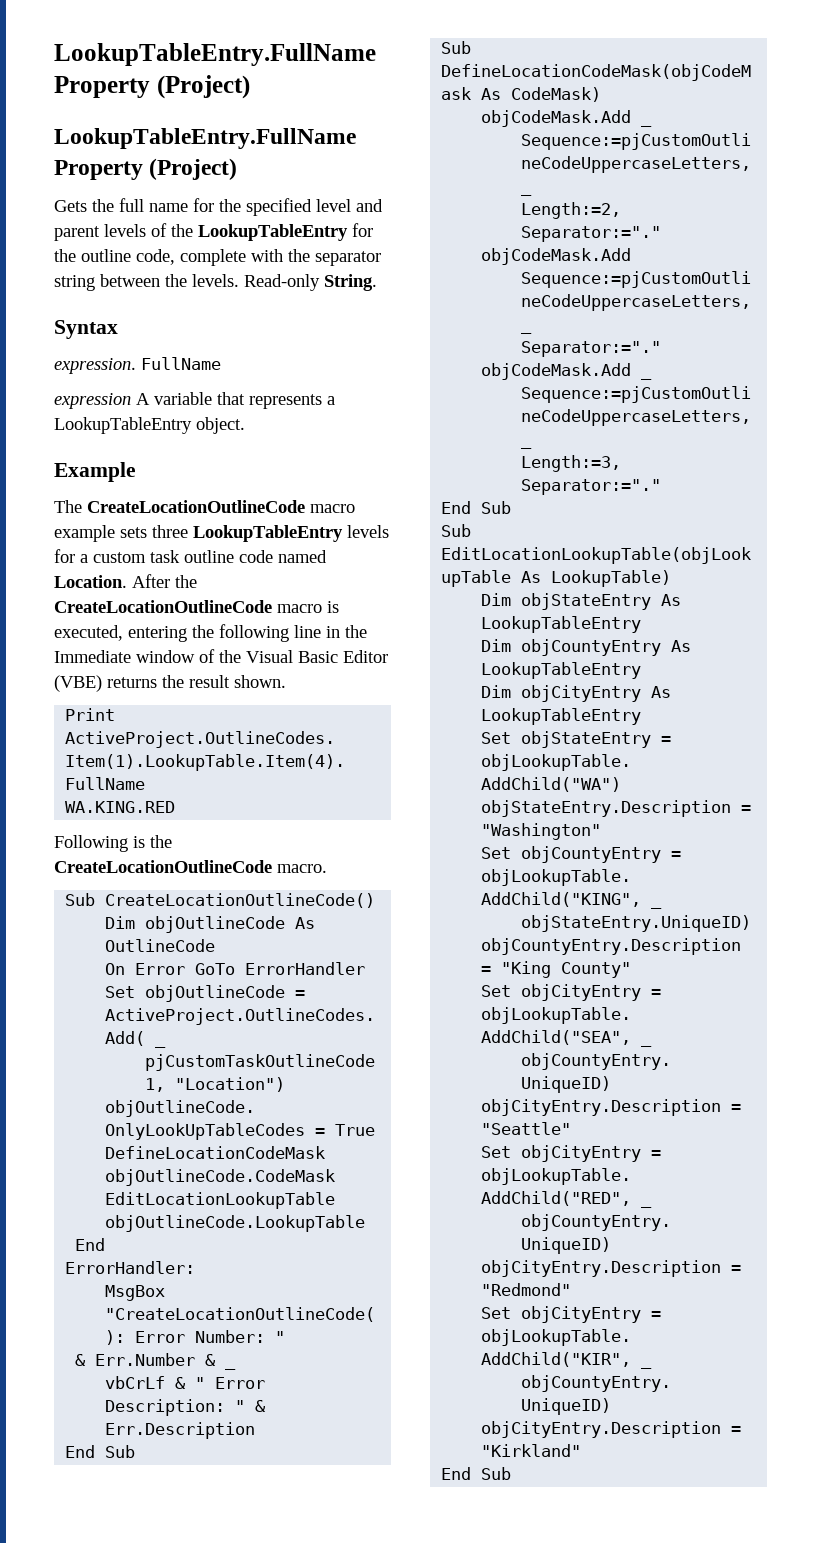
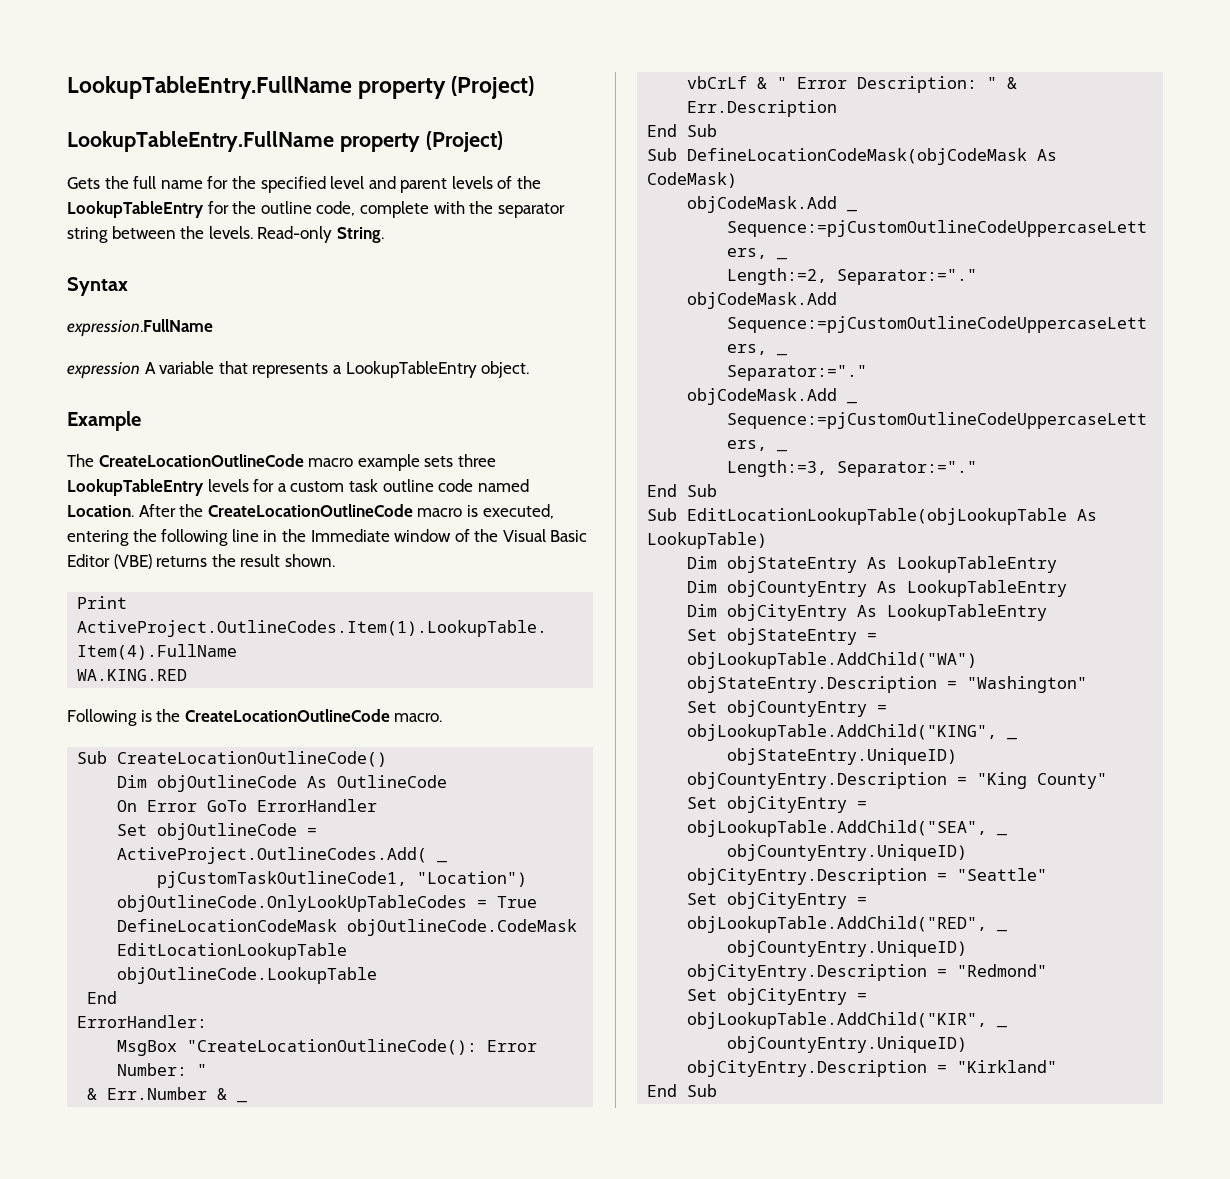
[54,43,376,66] [54,76,150,98] LookupTableEntry.FullName Property -> [67,76,447,99] LookupTableEntry.FullName property
[54,160,143,180] Property -> [339,133,420,152] property
[54,357,221,374] expression. FullName -> [67,319,213,337] expression.FullName

